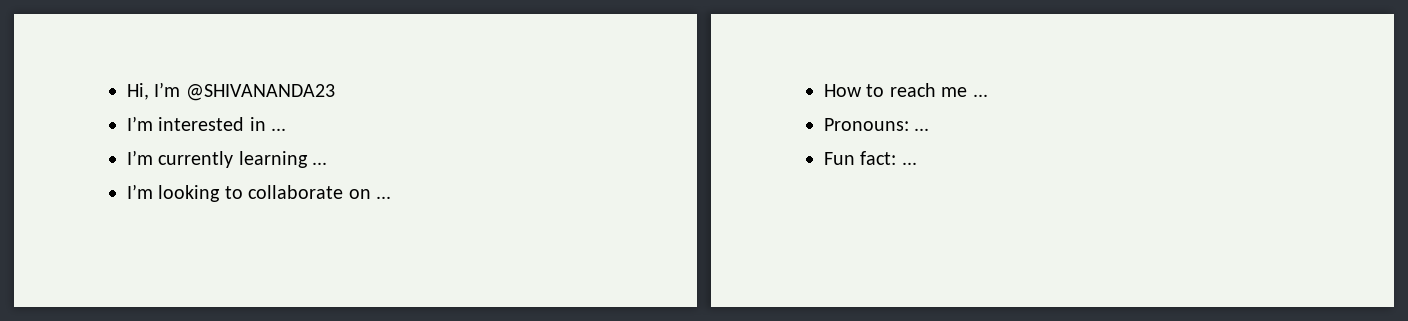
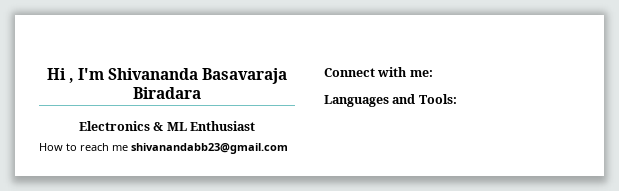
[127,82,335,101] [127,116,287,131] [127,150,328,168] [127,184,391,202] [824,83,988,97] [824,118,930,131] [824,151,917,165] Hi, I’m @SHIVANANDA23 // I’m interested in ... // I’m currently learning ... // I’m looking to collaborate on ... // How to reach me ... // Pronouns: ... // Fun fact: ... -> [46,68,288,84] [133,87,201,99] [78,121,256,131] [39,143,288,154] [324,67,433,77] [324,94,457,107] Hi , I'm Shivananda Basavaraja Biradara // Electronics & ML Enthusiast // How to reach me shivanandabb23@gmail.com // Connect with me: // Languages and Tools:

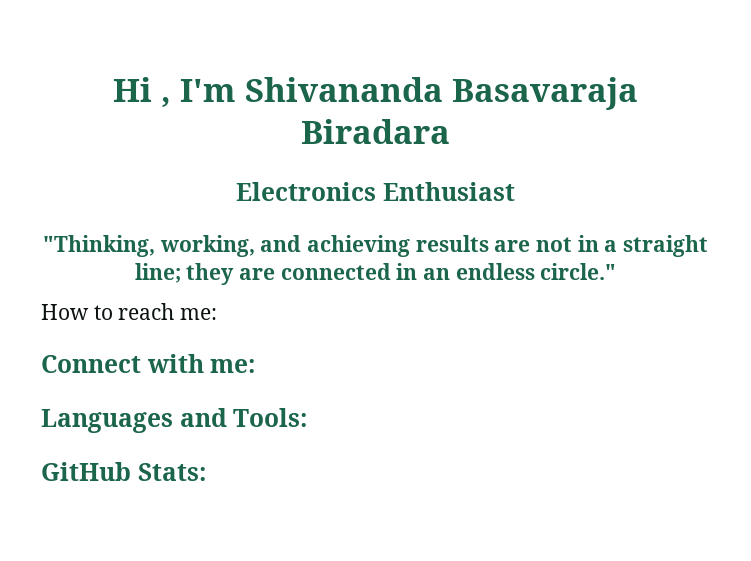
[153,122,187,131] & ML -> (377, 191) none
(256, 126) none -> [42,235,709,257] [134,263,617,285] // "Thinking, working, and achieving results are not in a straight line; they are connected in an endless circle."
[112,143,288,154] me shivanandabb23@gmail.com -> [180,308,218,320] me:
(457, 99) none -> [41,462,206,481] // GitHub Stats:

